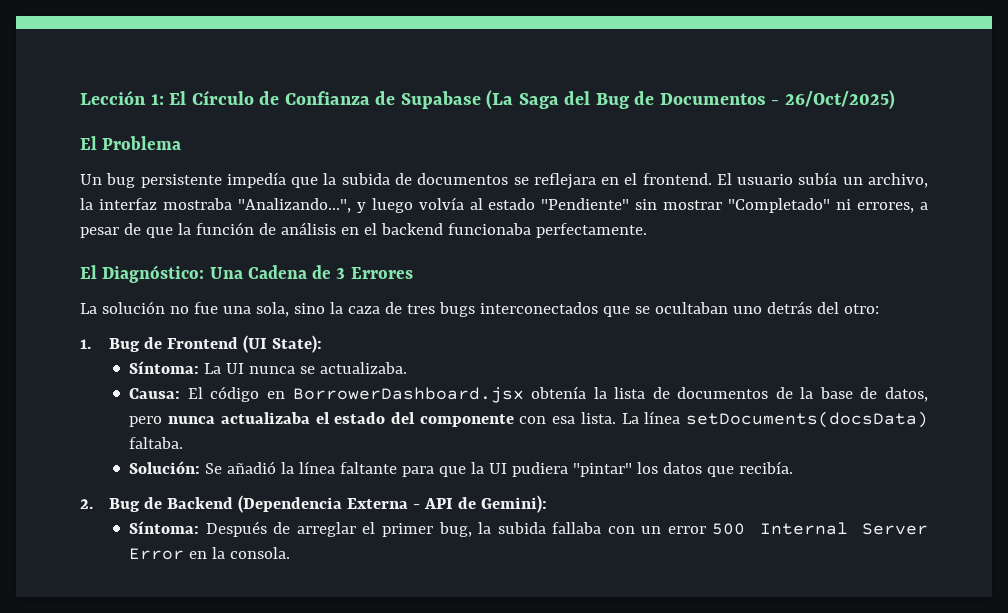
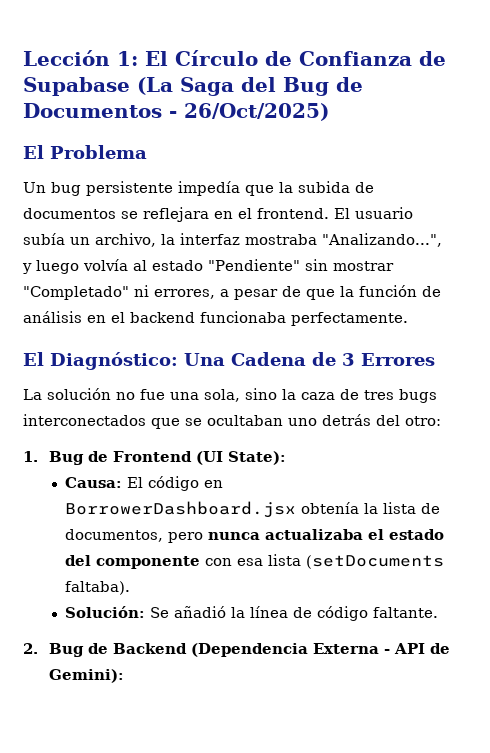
[129,361,408,374] // Síntoma: La UI nunca se actualizaba. -> (286, 458) none
[677,387,929,402] documentos de la base de datos, -> [65,529,164,542] documentos,
[580,411,928,428] [129,437,184,449] lista. La línea setDocuments(docsData) faltaba. -> [268,554,445,569] [65,581,131,595] lista (setDocuments faltaba).
[340,461,794,477] faltante para que la UI pudiera "pintar" los datos que recibía. -> [293,606,439,621] de código faltante.
[129,521,928,537] [129,547,291,560] // Síntoma: Después de arreglar el primer bug, la subida fallaba con un error 500 Internal Server Error en la consola. -> (124, 676) none

